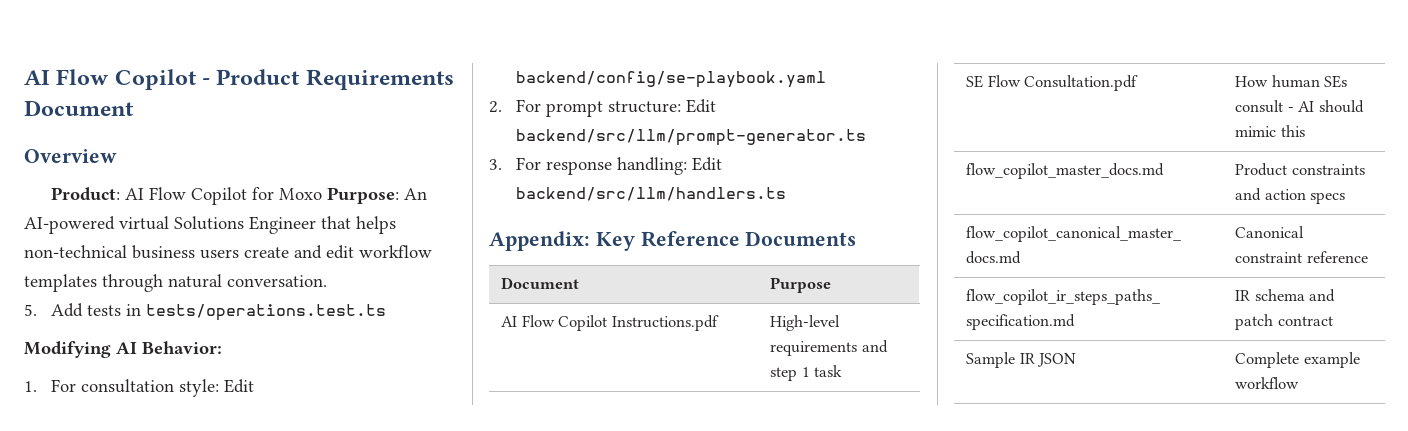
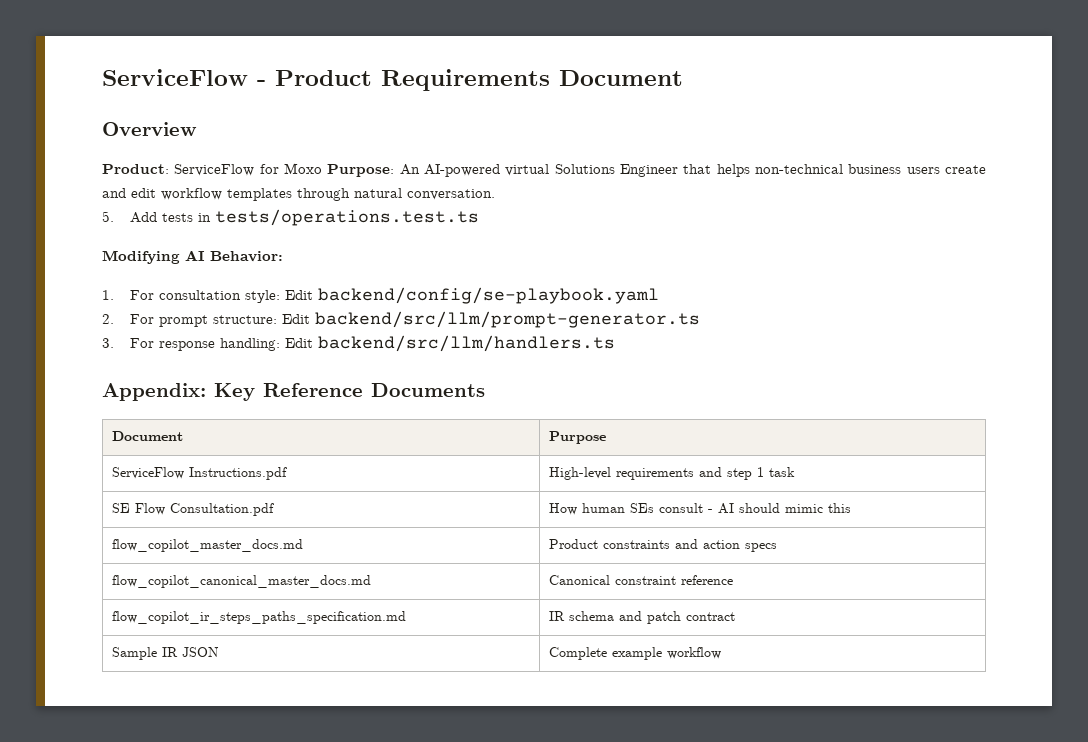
[24,69,197,90] AI Flow Copilot -> [102,69,248,86] ServiceFlow
[125,187,248,205] AI Flow Copilot -> [174,164,255,176] ServiceFlow
[501,315,608,331] AI Flow Copilot -> [111,467,184,479] ServiceFlow

